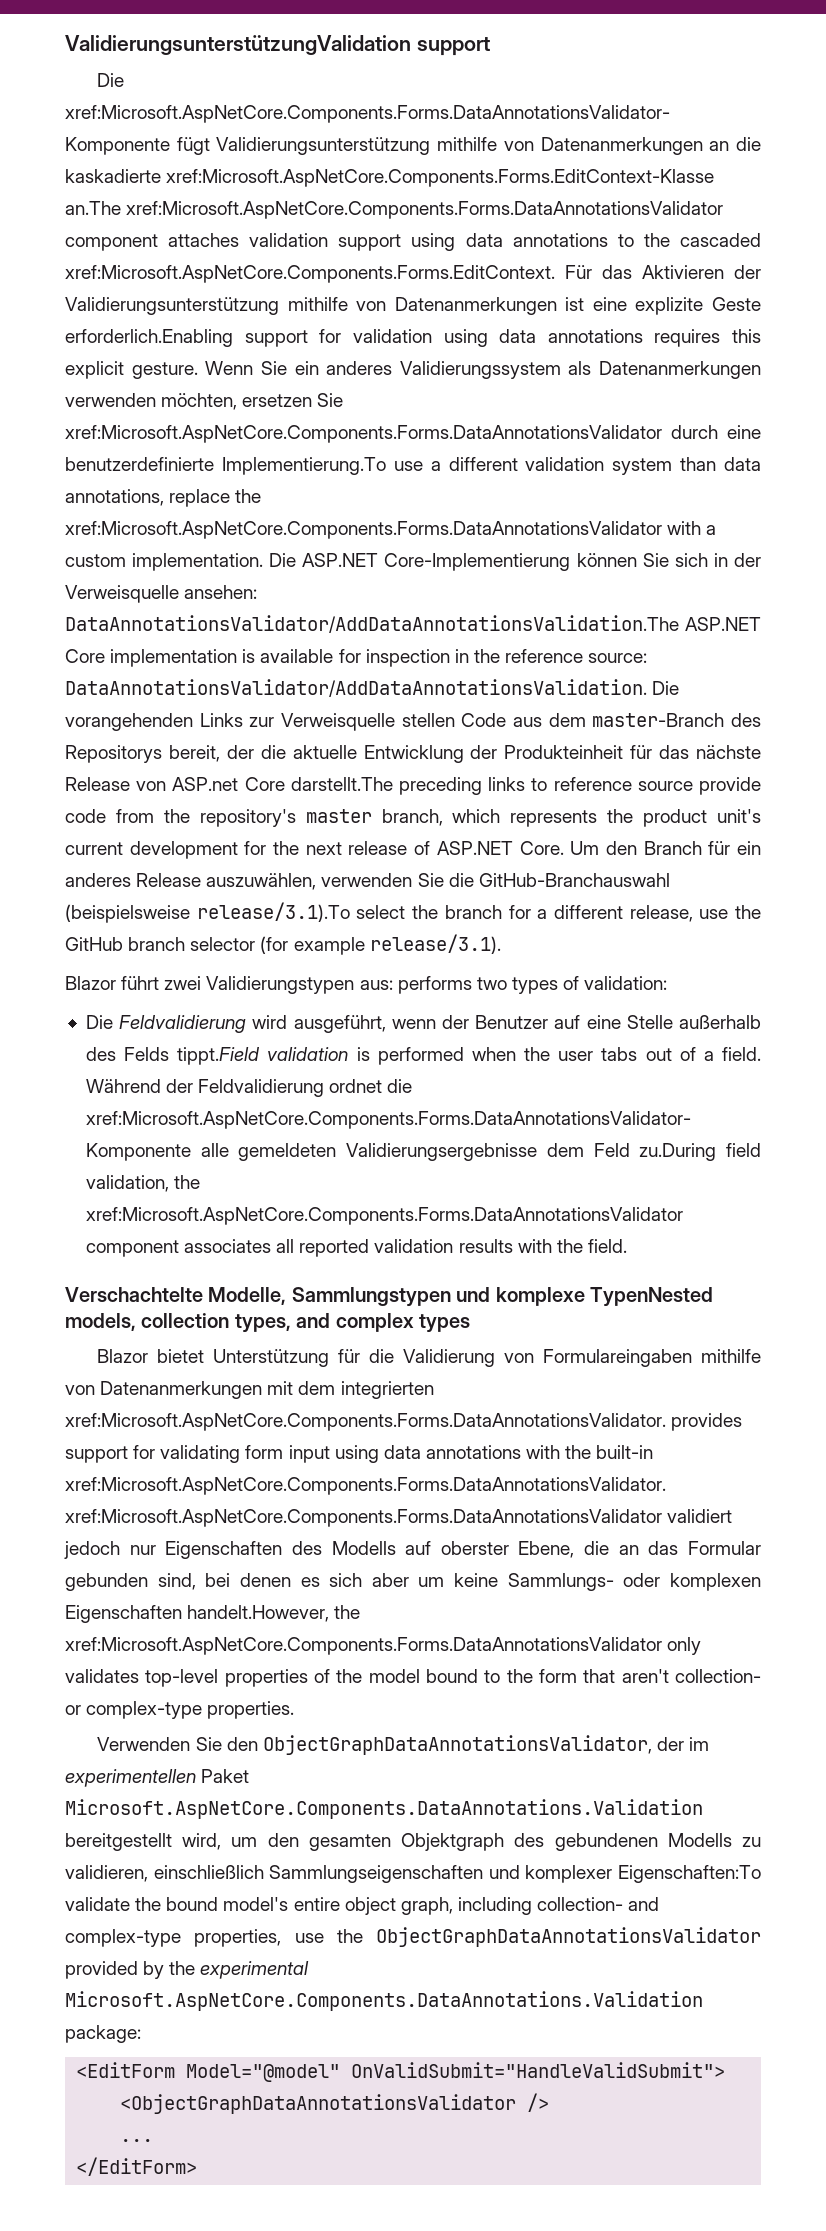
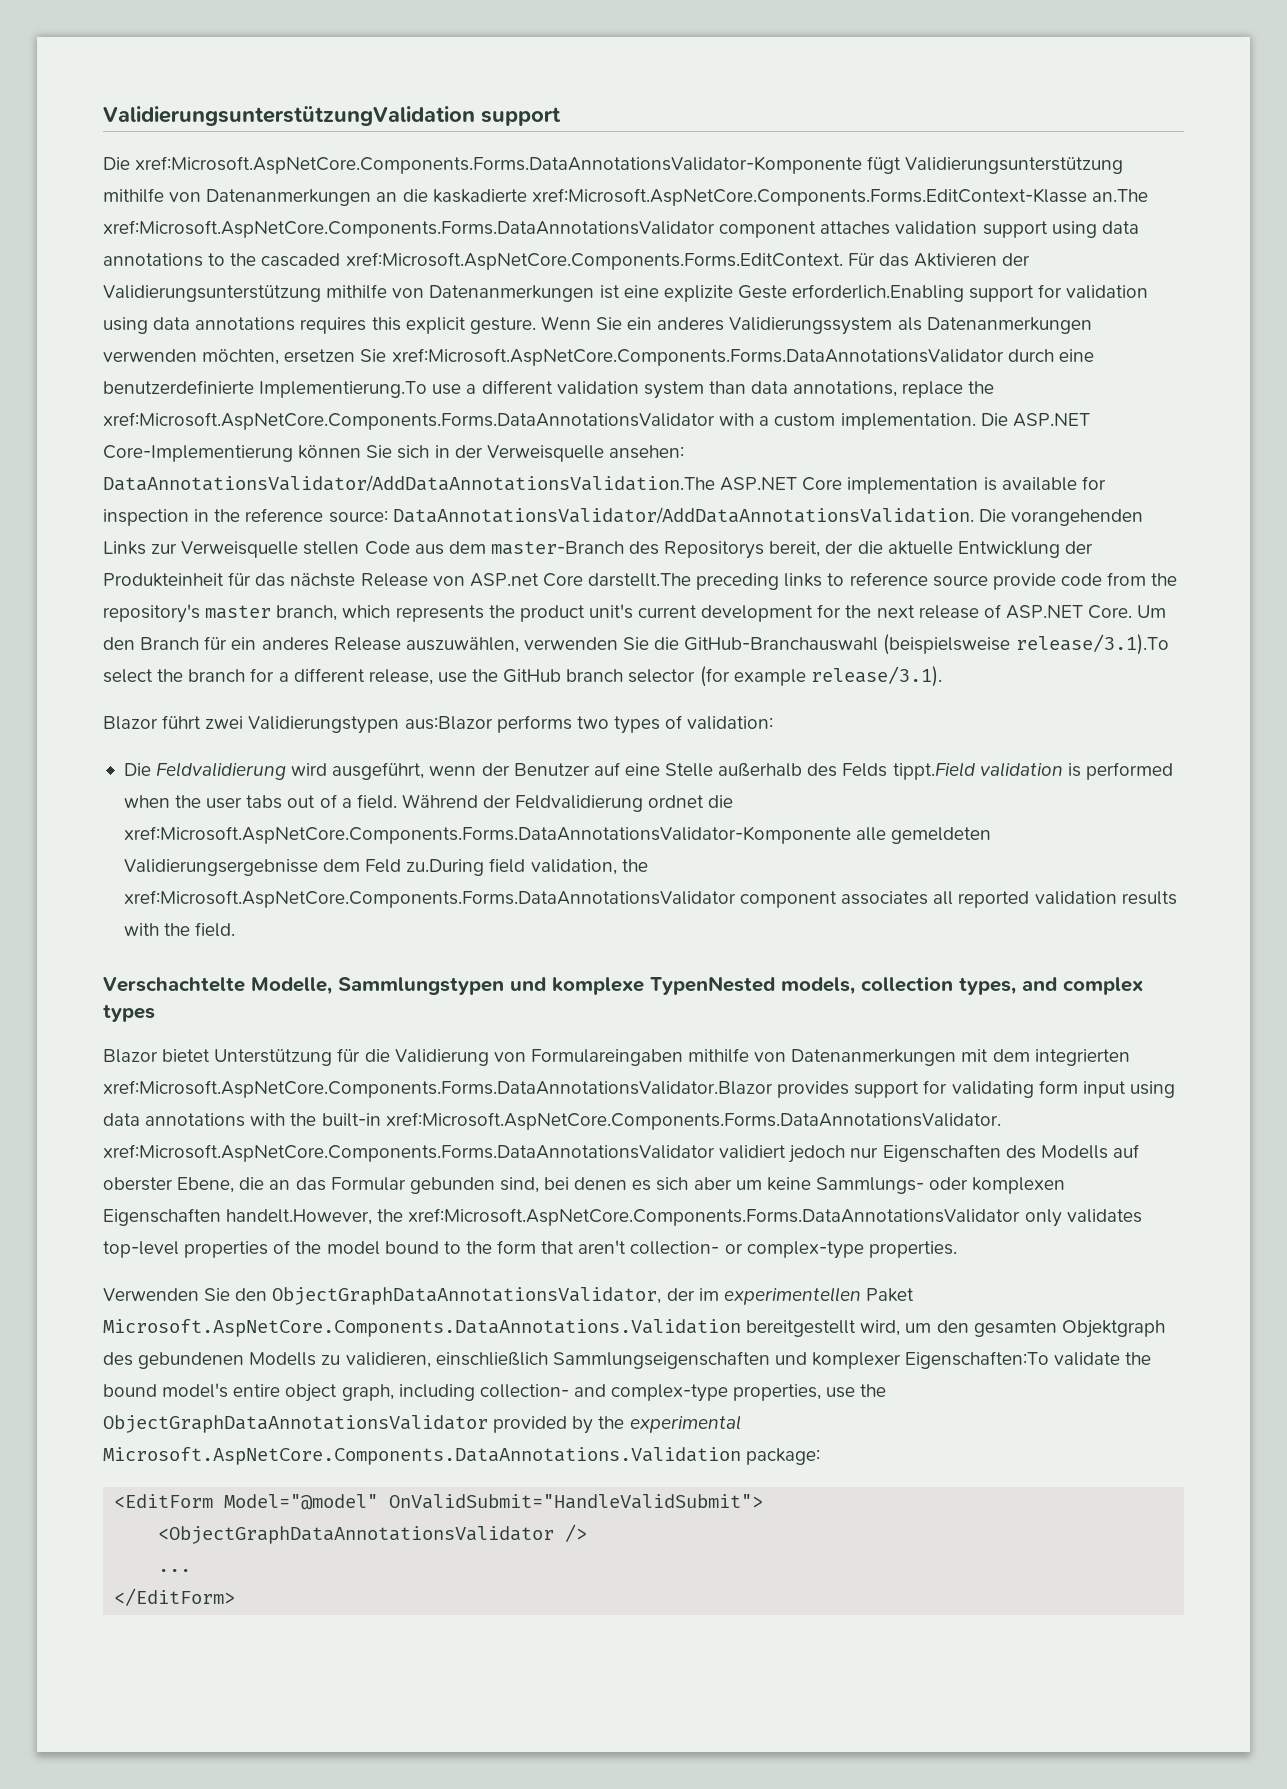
[359,980,393,990] aus: -> [404,716,493,730] aus:Blazor
[65,1413,666,1431] xref:Microsoft.AspNetCore.Components.Forms.DataAnnotationsValidator. -> [103,1080,773,1098] xref:Microsoft.AspNetCore.Components.Forms.DataAnnotationsValidator.Blazor

